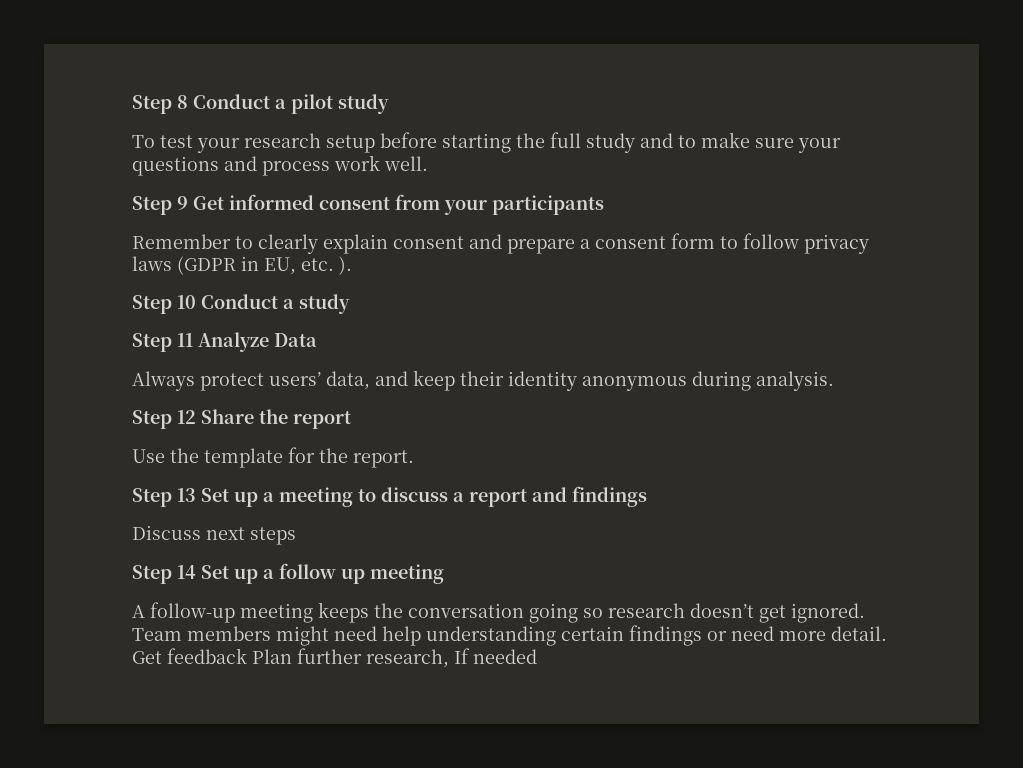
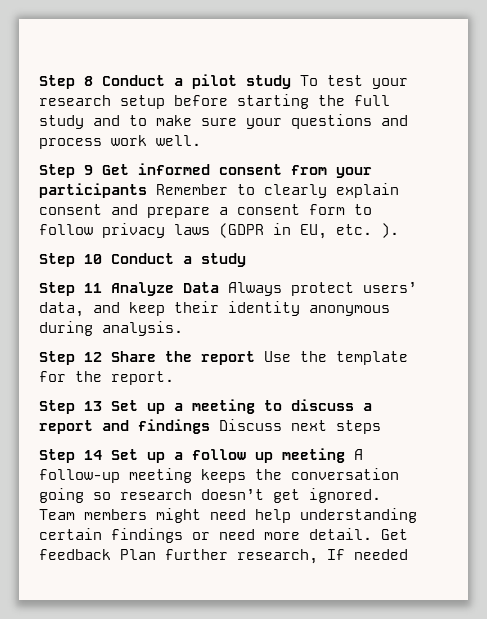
(389, 104) // -> (291, 82) none
(604, 205) // -> (147, 190) none
(317, 340) // -> (219, 287) none
(351, 420) // -> (255, 358) none
(647, 496) // -> (210, 426) none
(444, 574) // -> (345, 455) none

